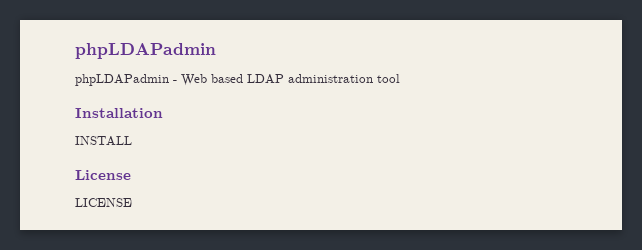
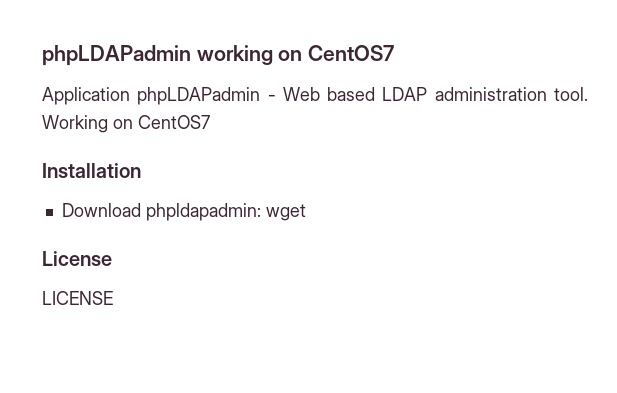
[75,43,216,59] phpLDAPadmin // -> [42,45,395,66] [42,87,130,105] phpLDAPadmin working on CentOS7 // Application
[377,74,400,83] [75,108,163,118] [75,136,132,146] tool // Installation // INSTALL -> [554,87,588,101] [42,115,210,133] [42,163,141,178] [61,203,306,221] tool. Working on CentOS7 // Installation // Download phpldapadmin: wget

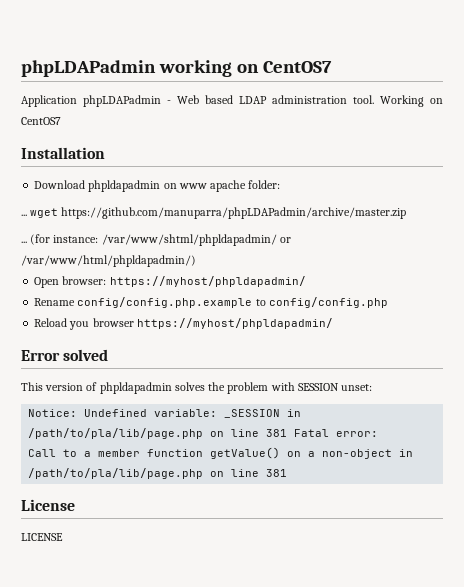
[145,203,306,221] phpldapadmin: wget -> [88,180,281,192] [21,207,407,219] [21,234,291,246] [21,255,196,267] [34,276,306,288] [34,297,388,308] [34,318,333,330] [21,349,109,361] [21,382,373,394] [28,409,302,418] [28,428,379,439] [28,447,414,459] [28,468,288,479] phpldapadmin on www apache folder: // ... wget https://github.com/manuparra/phpLDAPadmin/archive/master.zip // ... (for instance: /var/www/shtml/phpldapadmin/ or /var/www/html/phpldapadmin/) // Open browser: https://myhost/phpldapadmin/ // Rename config/config.php.example to config/config.php // Reload you browser https://myhost/phpldapadmin/ // Error solved // This version of phpldapadmin solves the problem with SESSION unset: // Notice: Undefined variable: _SESSION in /path/to/pla/lib/page.php on line 381 Fatal error: // Call to a member function getValue() on a non-object in /path/to/pla/lib/page.php on line 381

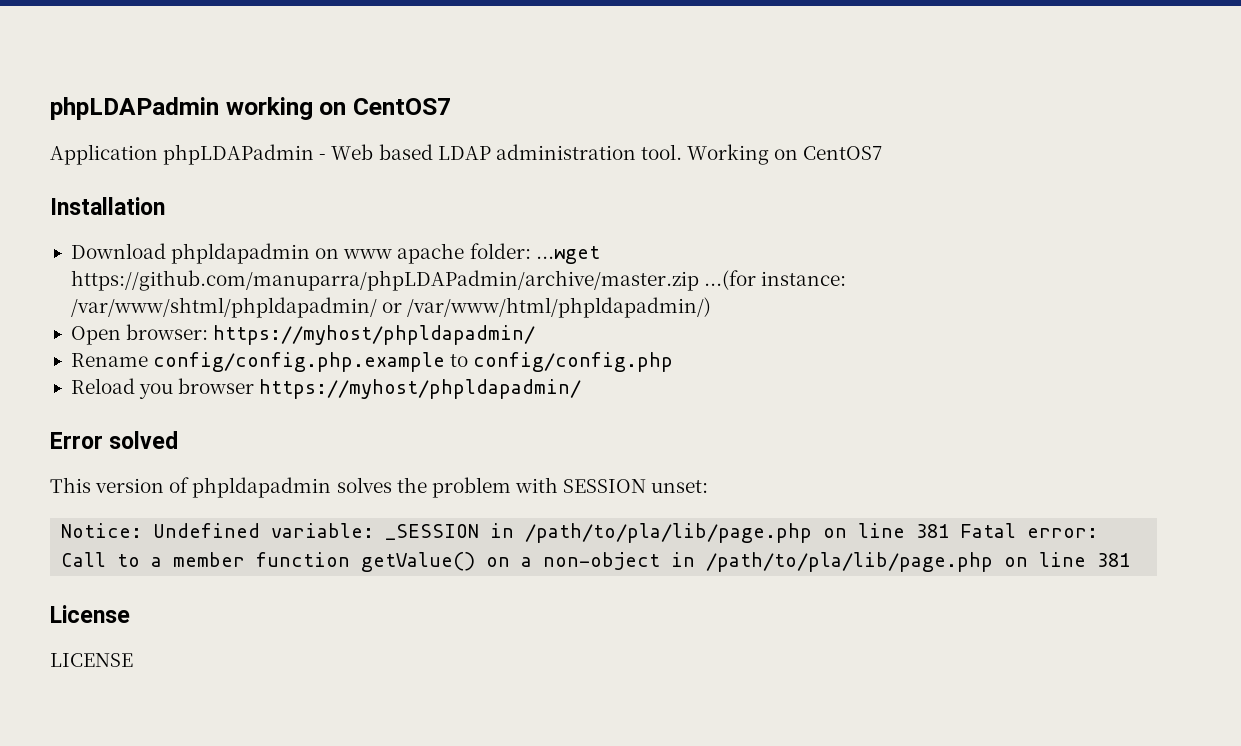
[21,208,59,218] // ... wget -> [535,246,600,264] ...wget
[21,234,51,245] // ... (for -> [704,270,757,290] ...(for

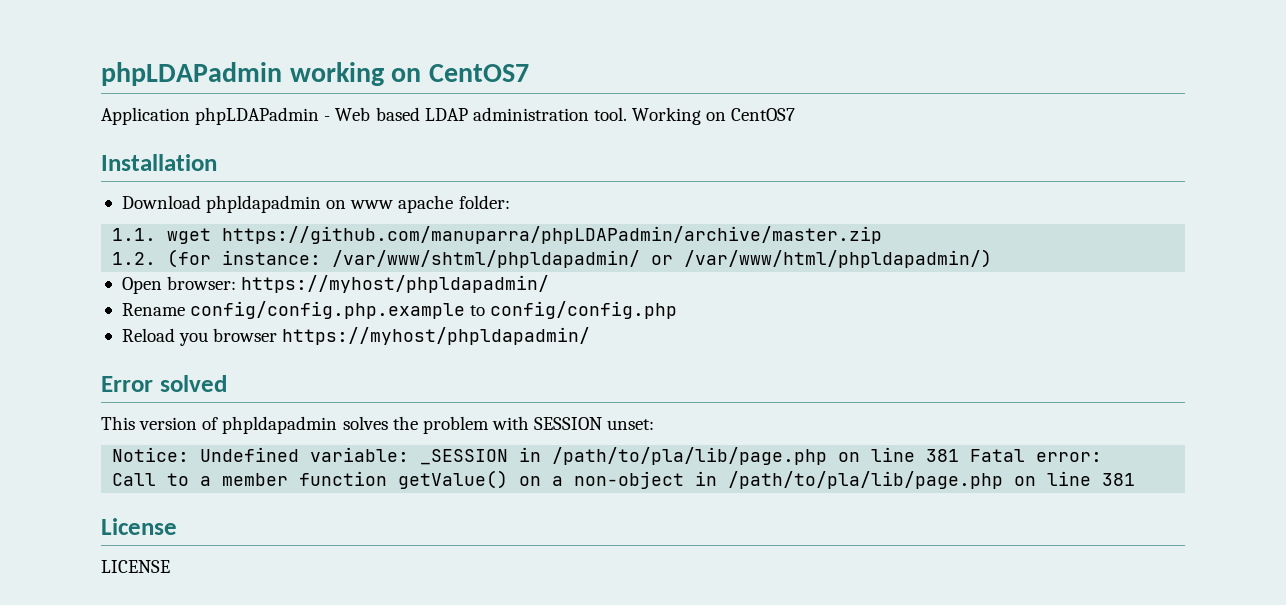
[535,246,600,264] ...wget -> [112,228,212,244] // 1.1. wget
[704,270,757,290] ...(for -> [112,249,212,268] // 1.2. (for

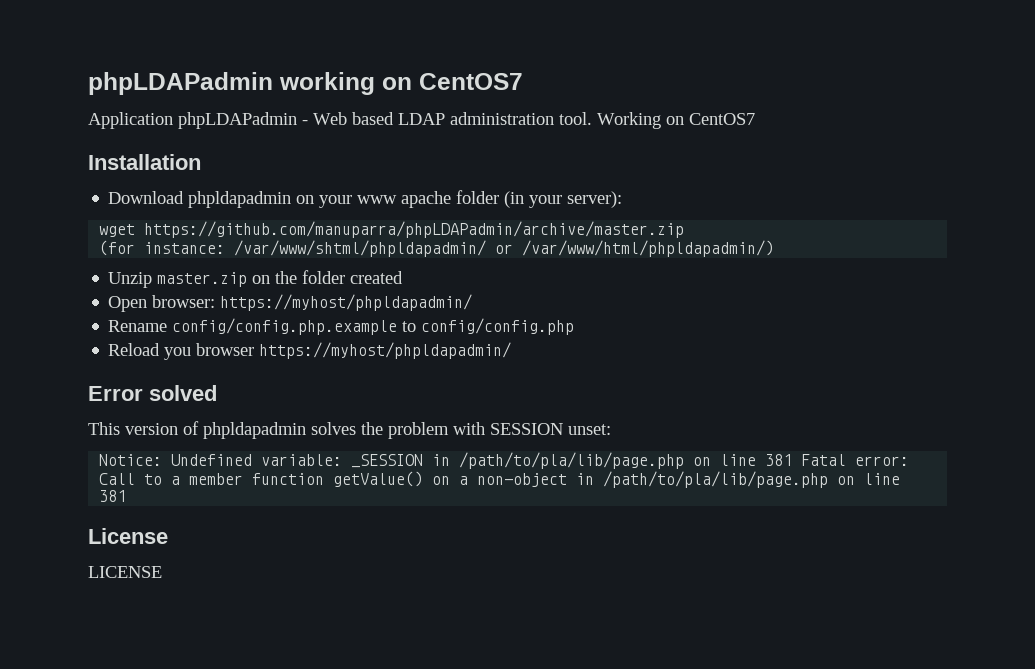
(347, 204) none -> [319,195,353,208] your
[458,195,510,209] [112,228,157,241] folder: // 1.1. -> [456,190,623,208] folder (in your server): //
[112,252,157,265] 1.2. -> (685, 229) none
(993, 258) none -> [108,270,404,288] // Unzip master.zip on the folder created

